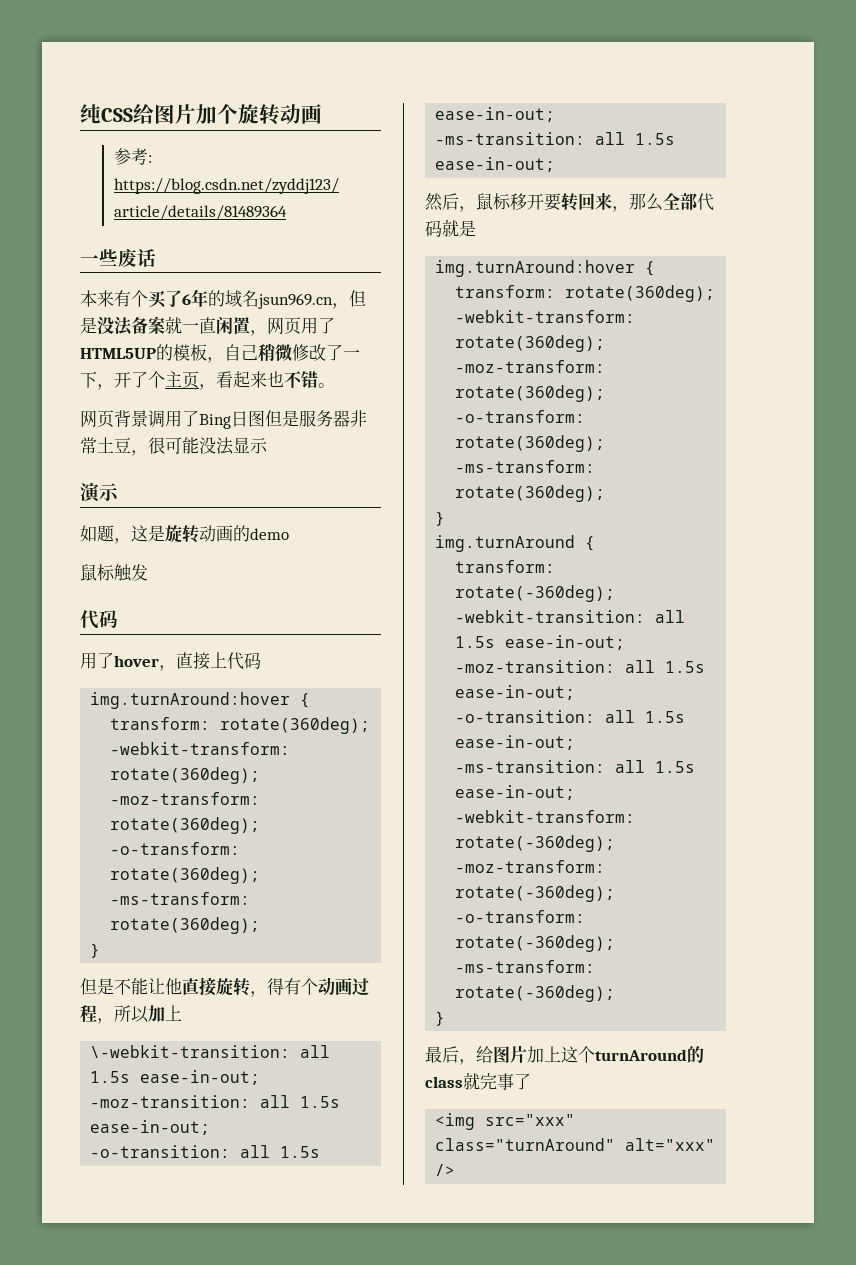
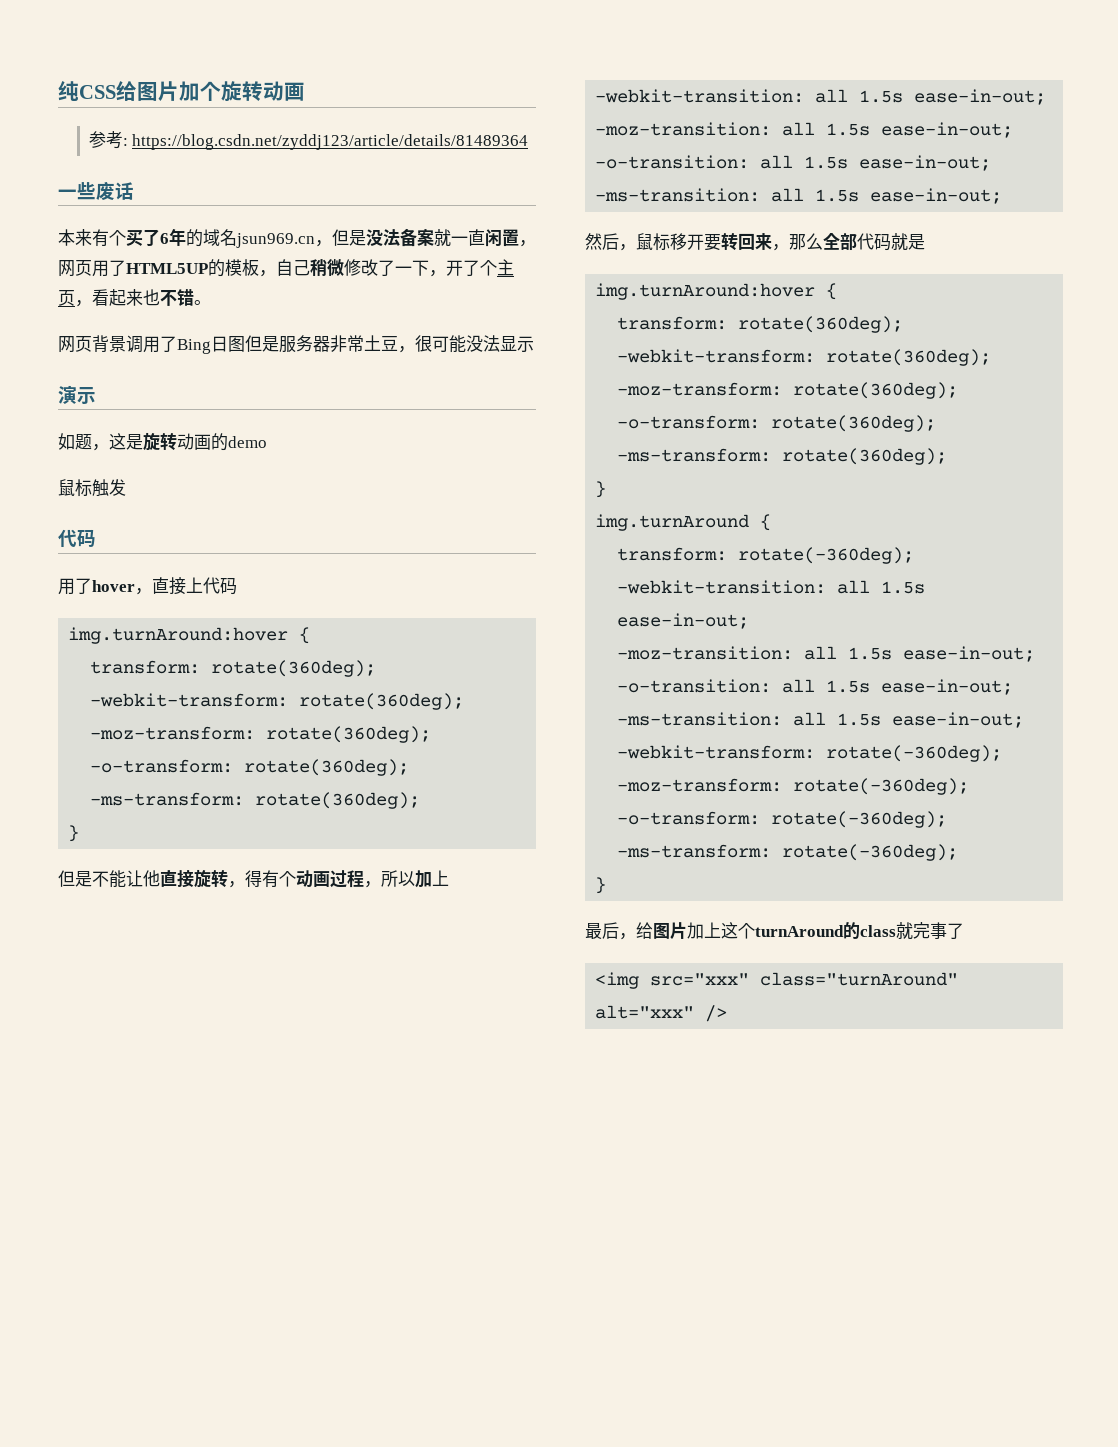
[90,1045,291,1058] \-webkit-transition: -> [595,89,805,103] -webkit-transition:

